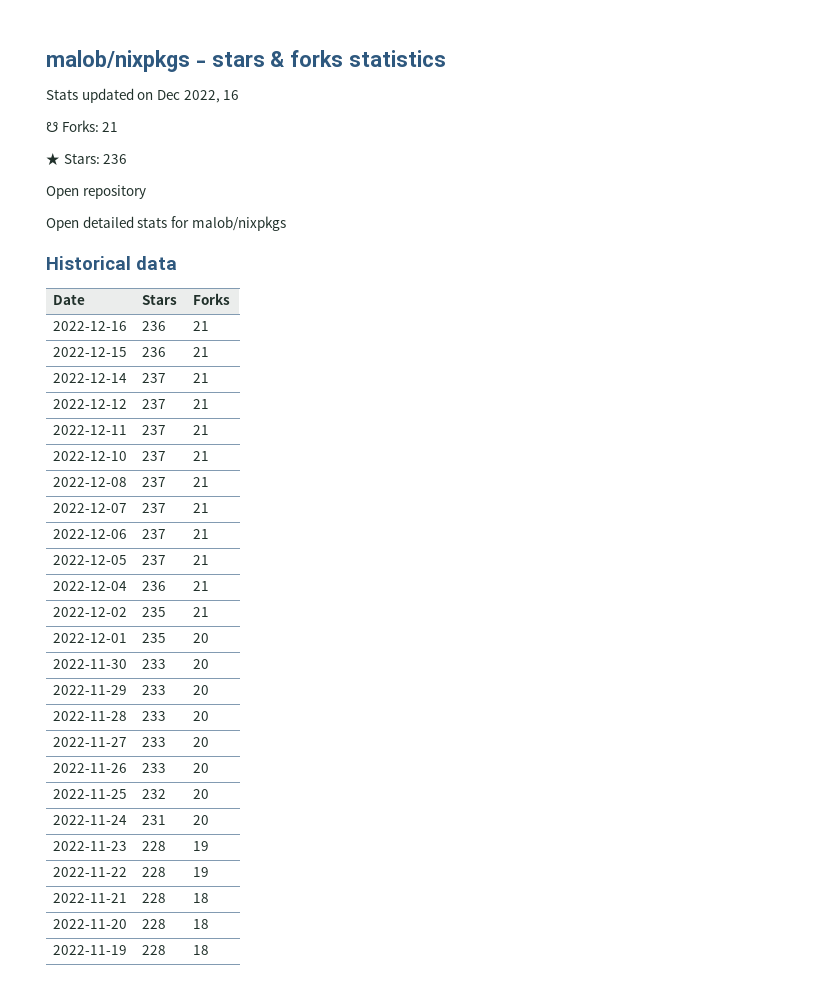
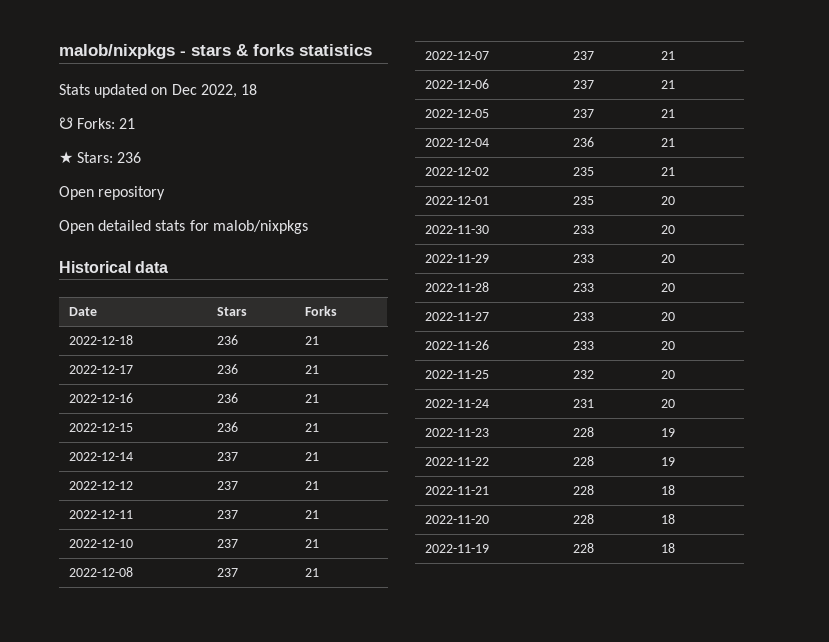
[223,90,240,100] 16 -> [240,84,257,95] 18
(231, 299) none -> [68,335,133,345] [216,335,238,345] [304,336,319,345] [68,365,133,374] [216,364,238,374] [304,365,319,374] // 2022-12-18 | 236 | 21 // 2022-12-17 | 236 | 21

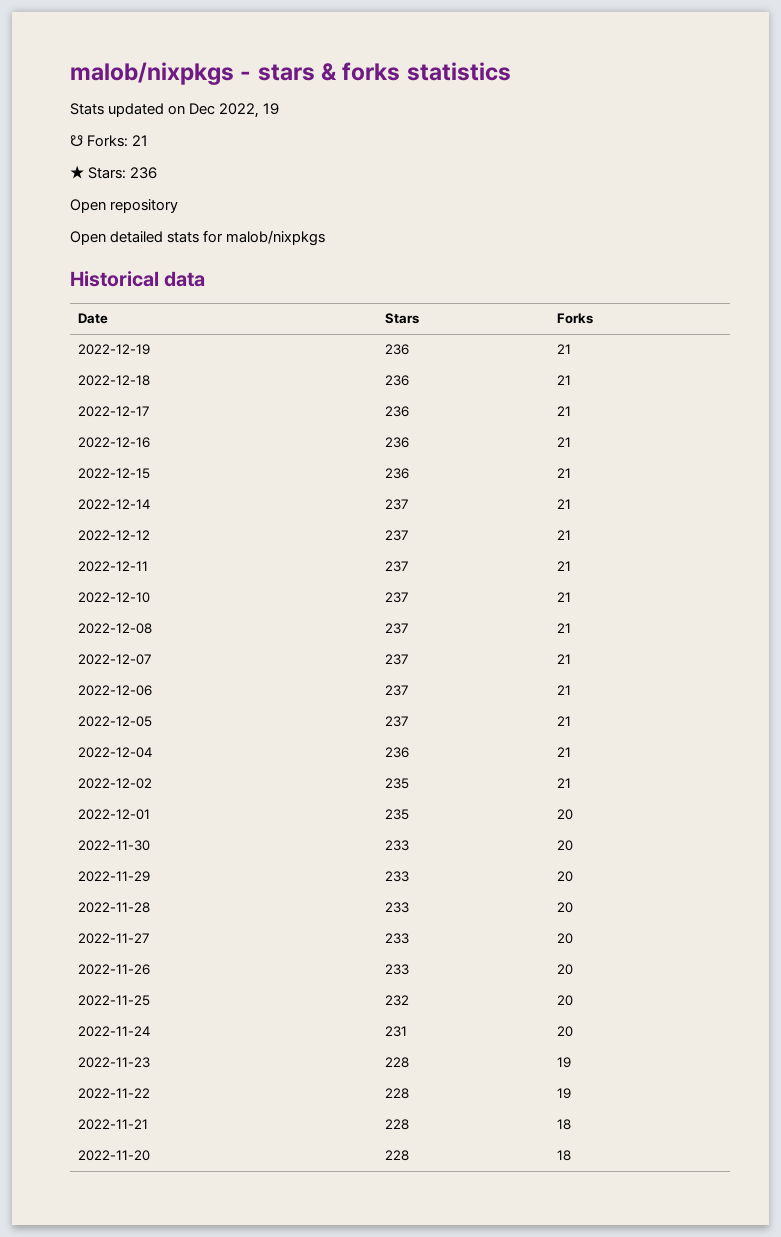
[240,84,257,95] 18 -> [263,103,280,115] 19
(337, 311) none -> [77,344,150,355] [384,344,409,355] [556,344,571,354] // 2022-12-19 | 236 | 21
[424,544,489,553] [572,543,594,553] [660,543,675,553] // 2022-11-19 | 228 | 18 -> (571, 1155) none

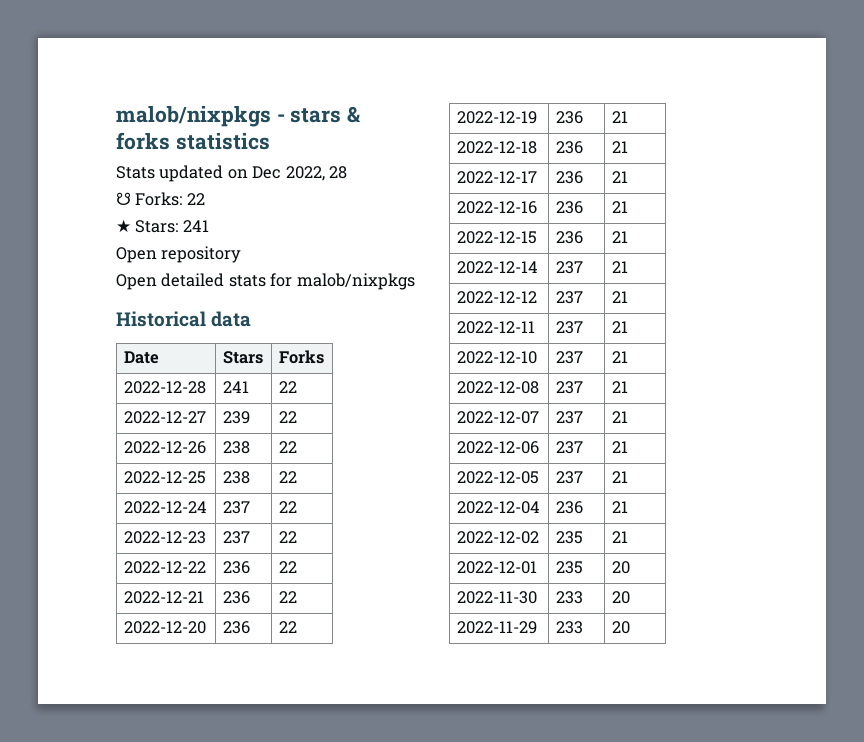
[263,103,280,115] 19 -> [329,166,348,179] 28
[132,135,149,146] 21 -> [186,193,205,205] 22
[130,167,158,179] 236 -> [182,220,209,232] 241
(593, 318) none -> [123,381,206,394] [222,381,249,393] [278,381,297,393] [123,411,206,424] [222,411,250,424] [278,411,297,423] [123,441,206,454] [222,441,250,454] [278,441,297,453] [123,471,206,484] [222,471,250,484] [278,471,297,483] [123,501,207,514] [222,501,250,514] [278,501,297,513] [123,531,206,544] [222,531,250,544] [278,531,297,543] [123,561,206,574] [222,561,250,574] [278,561,297,573] [123,591,204,604] [222,591,250,604] [278,591,297,603] [123,621,206,634] [222,621,250,634] [278,621,297,633] // 2022-12-28 | 241 | 22 // 2022-12-27 | 239 | 22 // 2022-12-26 | 238 | 22 // 2022-12-25 | 238 | 22 // 2022-12-24 | 237 | 22 // 2022-12-23 | 237 | 22 // 2022-12-22 | 236 | 22 // 2022-12-21 | 236 | 22 // 2022-12-20 | 236 | 22
[77,902,150,913] [384,902,409,913] [556,902,573,913] [77,933,149,944] [384,933,409,944] [556,933,573,944] [77,964,150,975] [384,964,409,975] [556,964,573,975] [77,995,150,1006] [384,995,409,1006] [556,995,573,1006] [77,1026,150,1037] [384,1026,407,1037] [556,1026,573,1037] [77,1057,150,1068] [384,1057,409,1068] [556,1057,571,1068] [77,1088,150,1099] [384,1088,409,1099] [556,1088,571,1099] [77,1119,148,1130] [384,1119,409,1130] [556,1119,571,1130] [77,1150,150,1161] [384,1150,409,1161] [556,1150,571,1161] // 2022-11-28 | 233 | 20 // 2022-11-27 | 233 | 20 // 2022-11-26 | 233 | 20 // 2022-11-25 | 232 | 20 // 2022-11-24 | 231 | 20 // 2022-11-23 | 228 | 19 // 2022-11-22 | 228 | 19 // 2022-11-21 | 228 | 18 // 2022-11-20 | 228 | 18 -> (630, 627) none

